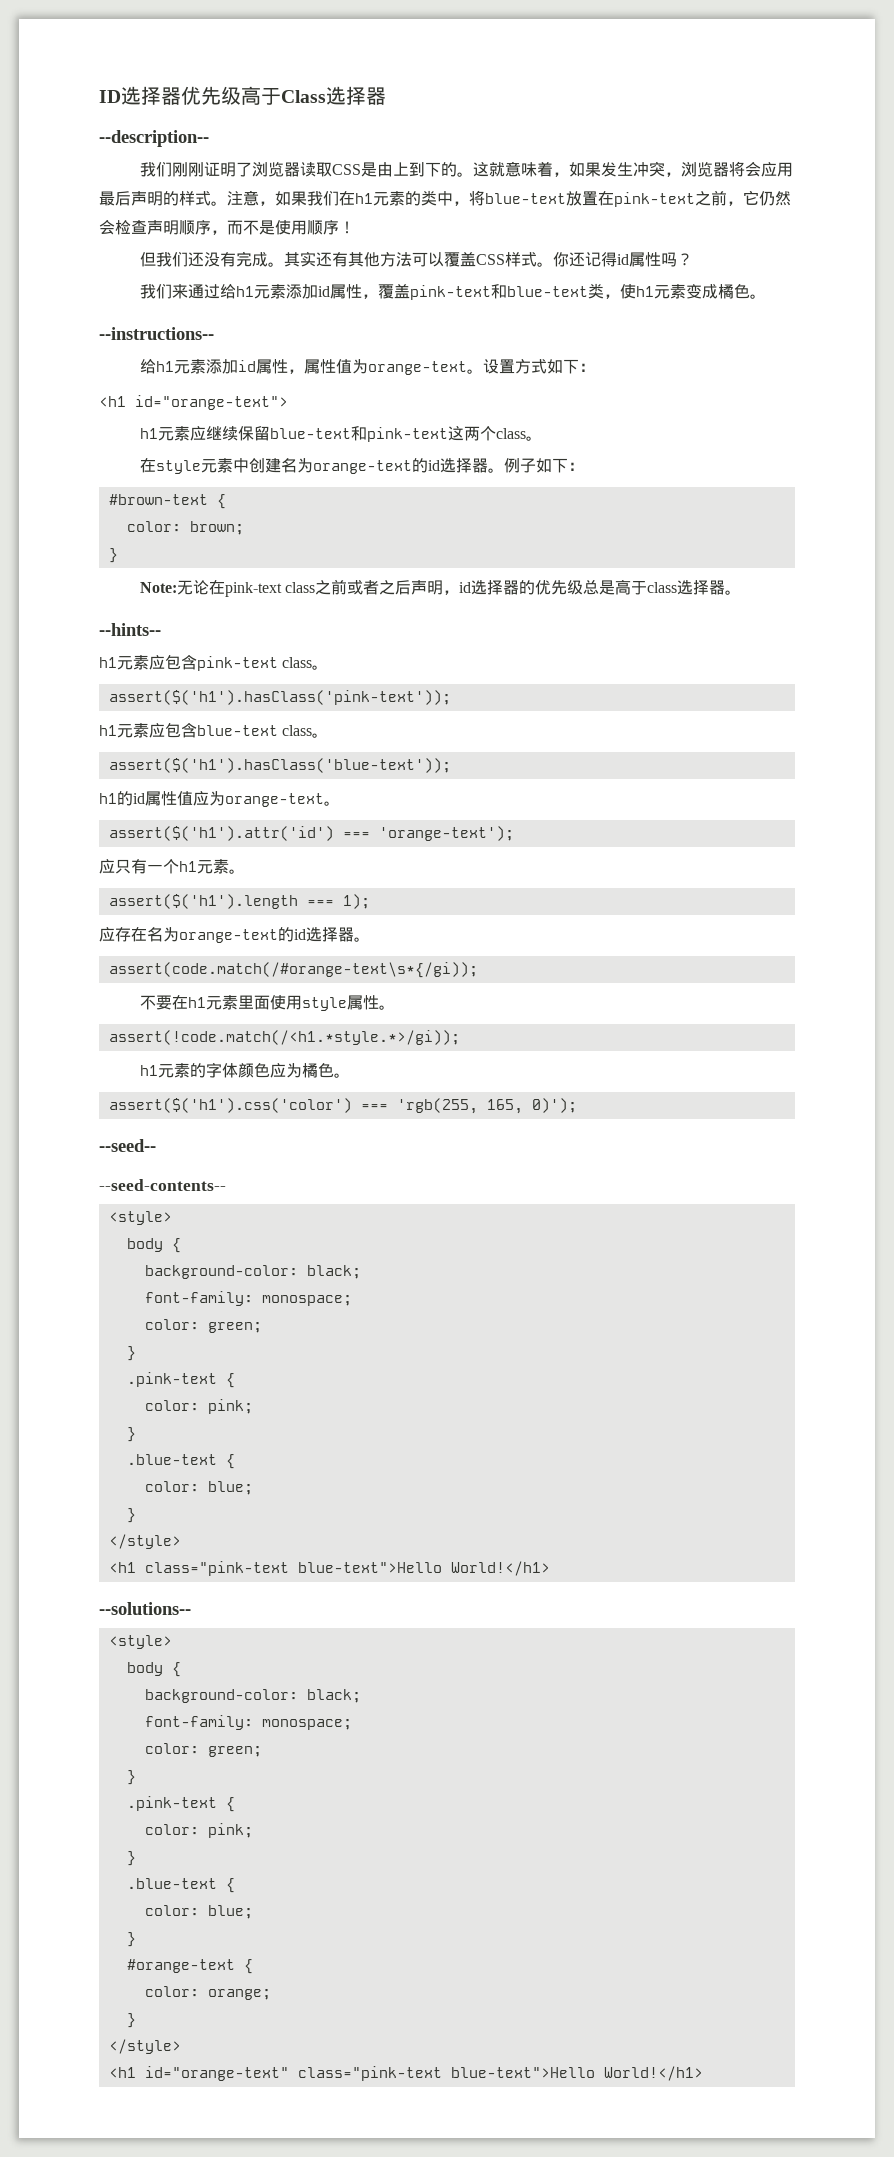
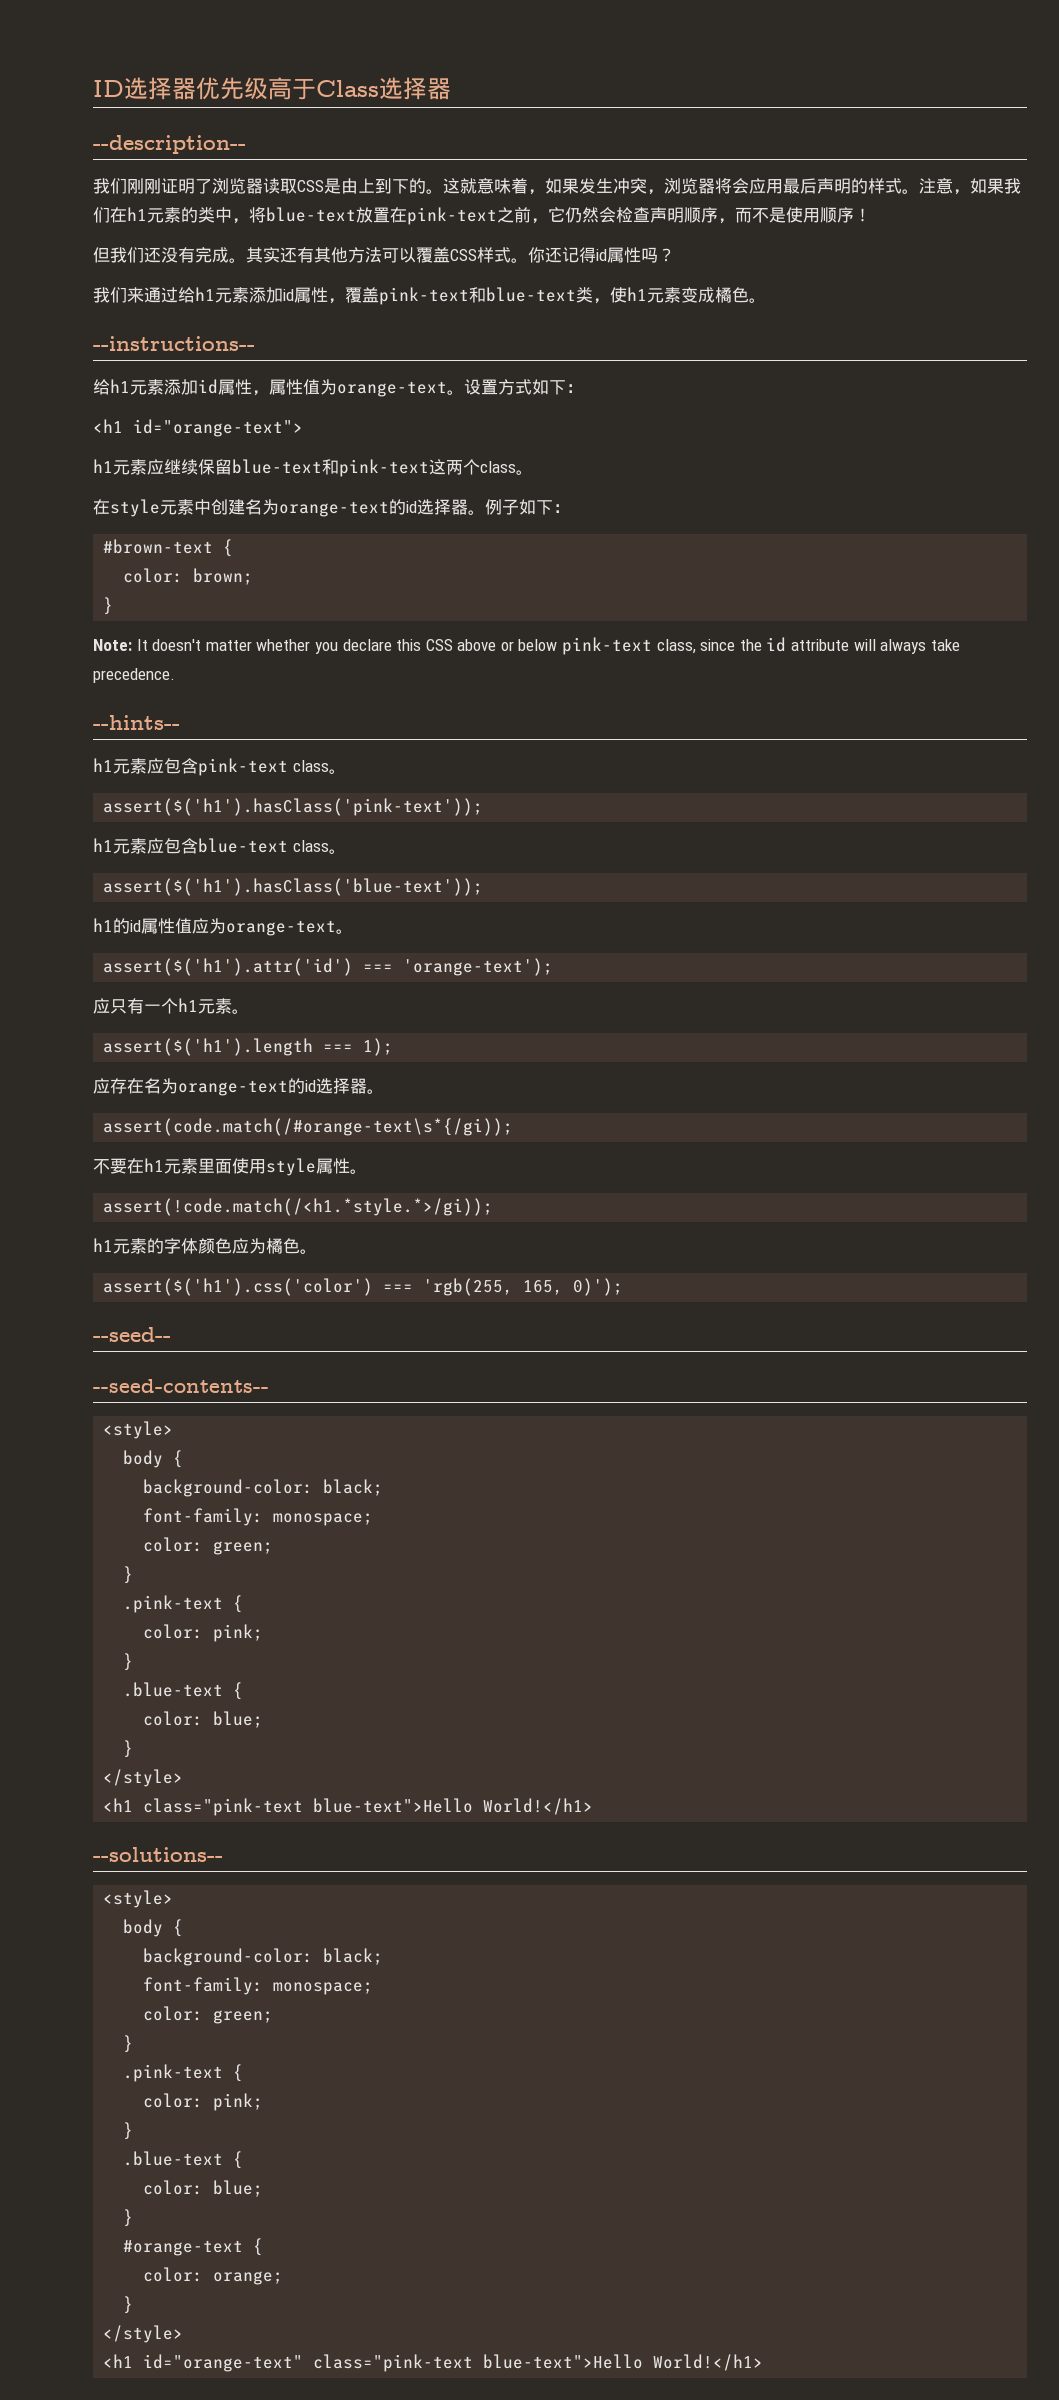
[176,579,741,597] 无论在pink-text class之前或者之后声明，id选择器的优先级总是高于class选择器。 -> [136,637,960,655] [93,668,175,683] It doesn't matter whether you declare this CSS above or below pink-text class, since the id attribute will always take precedence.

